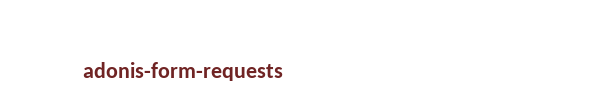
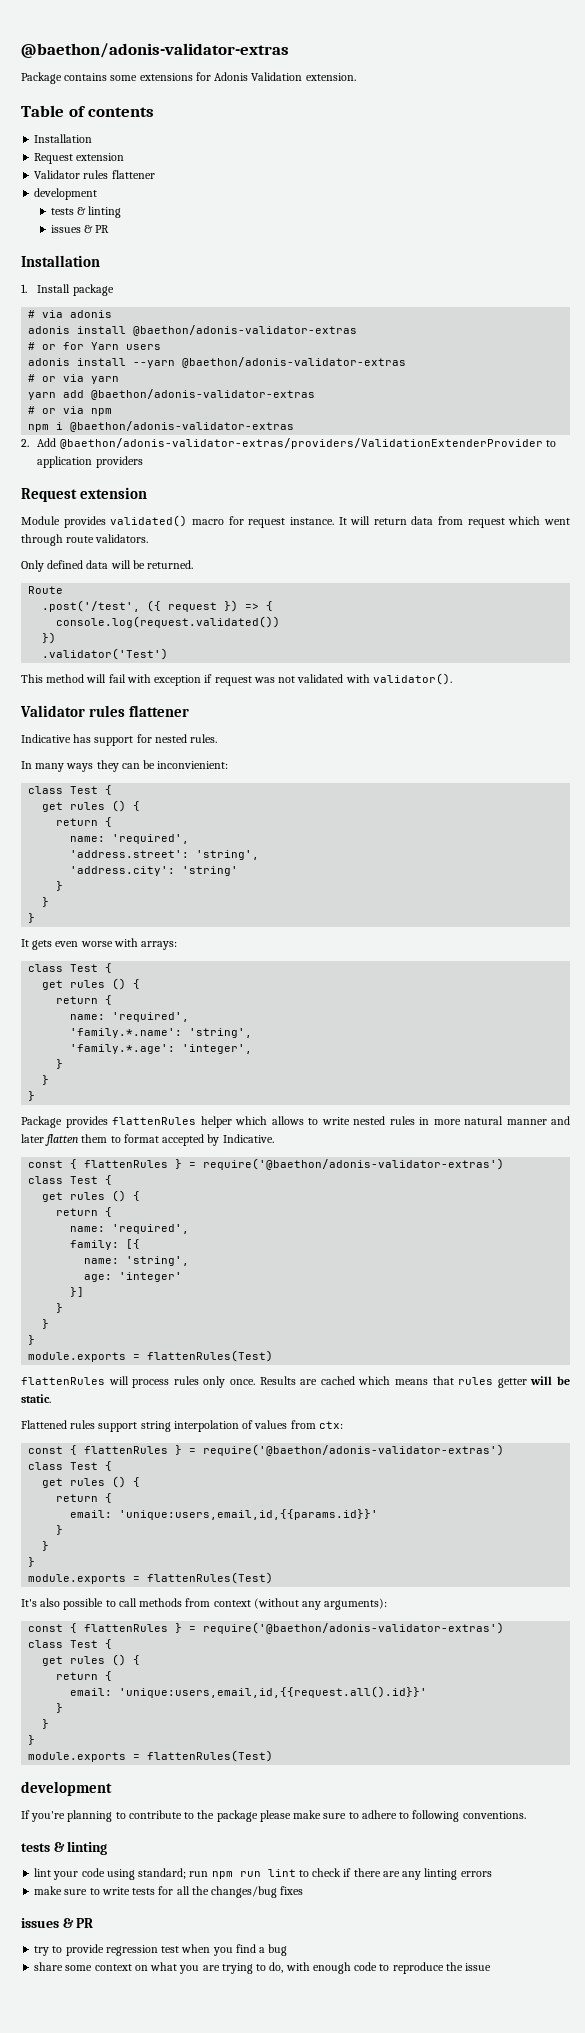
[83,62,283,81] adonis-form-requests -> [21,43,289,58] [21,72,356,84] [21,105,155,117] [34,134,93,143] [34,153,125,164] [34,170,155,179] [34,188,98,200] [50,206,122,218] [50,225,110,233] [21,255,100,267] [21,284,114,296] [28,310,113,318] [28,325,358,336] [28,342,162,350] [28,357,407,368] [28,374,120,384] [28,389,316,400] [28,406,113,416] [28,421,295,432] [21,438,556,449] [37,456,143,468] [21,487,148,502] [21,515,571,528] [21,534,149,546] [21,560,194,572] [28,586,64,594] [42,600,274,612] [56,616,281,628] [42,632,57,644] [42,648,169,660] [21,673,452,686] [20,705,190,717] [21,734,218,746] [21,760,229,772] [28,785,113,795] [42,800,141,812] [56,817,113,827] [70,834,190,844] [70,850,260,860] [70,866,239,876] [56,881,64,891] [42,897,50,907] [28,913,36,923] [21,938,178,950] [28,963,113,973] [42,978,141,990] [56,995,113,1005] [70,1012,190,1022] [70,1028,253,1038] [70,1044,253,1054] [56,1059,64,1069] [42,1075,50,1085] [28,1091,36,1101] [21,1116,570,1128] [21,1134,274,1146] [28,1158,505,1170] [28,1175,113,1185] [42,1190,141,1202] [56,1207,113,1217] [70,1224,190,1234] [70,1239,141,1250] [84,1256,190,1266] [84,1272,183,1282] [70,1287,85,1297] [56,1303,64,1313] [42,1319,50,1329] [28,1335,36,1345] [28,1350,274,1362] [21,1376,571,1388] [21,1394,51,1403] [21,1420,343,1432] [28,1444,505,1456] [28,1461,113,1471] [42,1476,141,1488] [56,1493,113,1503] [70,1509,379,1520] [56,1525,64,1535] [42,1541,50,1551] [28,1557,36,1567] [28,1572,274,1584] [21,1598,388,1610] [28,1622,505,1634] [28,1639,113,1649] [42,1654,141,1666] [56,1671,113,1681] [70,1686,428,1698] [56,1703,64,1713] [42,1719,50,1729] [28,1735,36,1745] [28,1750,274,1762] [21,1781,112,1796] [21,1810,526,1822] [21,1841,108,1855] [34,1868,492,1880] [34,1886,304,1898] [21,1918,94,1928] [34,1944,288,1956] [34,1962,492,1974] @baethon/adonis-validator-extras // Package contains some extensions for Adonis Validation extension. // Table of contents // Installation // Request extension // Validator rules flattener // development // tests & linting // issues & PR // Installation // 1. Install package // # via adonis // adonis install @baethon/adonis-validator-extras // # or for Yarn users // adonis install --yarn @baethon/adonis-validator-extras // # or via yarn // yarn add @baethon/adonis-validator-extras // # or via npm // npm i @baethon/adonis-validator-extras // 2. Add @baethon/adonis-validator-extras/providers/ValidationExtenderProvider to application providers // Request extension // Module provides validated() macro for request instance. It will return data from request which went through route validators. // Only defined data will be returned. // Route // .post('/test', ({ request }) => { // console.log(request.validated()) // }) // .validator('Test') // This method will fail with exception if request was not validated with validator(). // Validator rules flattener // Indicative has support for nested rules. // In many ways they can be inconvienient: // class Test { // get rules () { // return { // name: 'required', // 'address.street': 'string', // 'address.city': 'string' // } // } // } // It gets even worse with arrays: // class Test { // get rules () { // return { // name: 'required', // 'family.*.name': 'string', // 'family.*.age': 'integer', // } // } // } // Package provides flattenRules helper which allows to write nested rules in more natural manner and later flatten them to format accepted by Indicative. // const { flattenRules } = require('@baethon/adonis-validator-extras') // class Test { // get rules () { // return { // name: 'required', // family: [{ // name: 'string', // age: 'integer' // }] // } // } // } // module.exports = flattenRules(Test) // flattenRules will process rules only once. Results are cached which means that rules getter will be static. // Flattened rules support string interpolation of values from ctx: // const { flattenRules } = require('@baethon/adonis-validator-extras') // class Test { // get rules () { // return { // email: 'unique:users,email,id,{{params.id}}' // } // } // } // module.exports = flattenRules(Test) // It's also possible to call methods from context (without any arguments): // const { flattenRules } = require('@baethon/adonis-validator-extras') // class Test { // get rules () { // return { // email: 'unique:users,email,id,{{request.all().id}}' // } // } // } // module.exports = flattenRules(Test) // development // If you're planning to contribute to the package please make sure to adhere to following conventions. // tests & linting // lint your code using standard; run npm run lint to check if there are any linting errors // make sure to write tests for all the changes/bug fixes // issues & PR // try to provide regression test when you find a bug // share some context on what you are trying to do, with enough code to reproduce the issue

